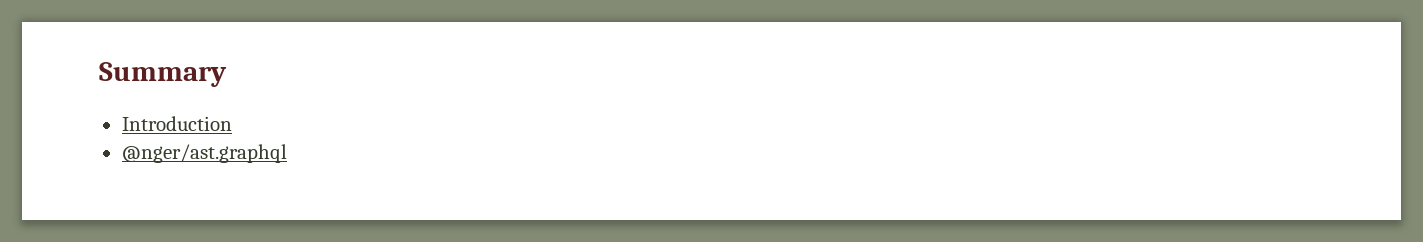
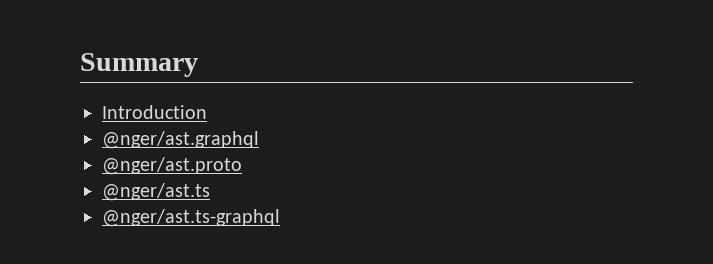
(287, 153) none -> [102,157,242,175] [102,183,210,201] [102,209,280,227] // @nger/ast.proto // @nger/ast.ts // @nger/ast.ts-graphql

